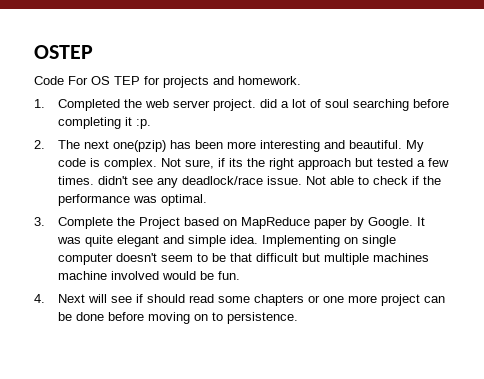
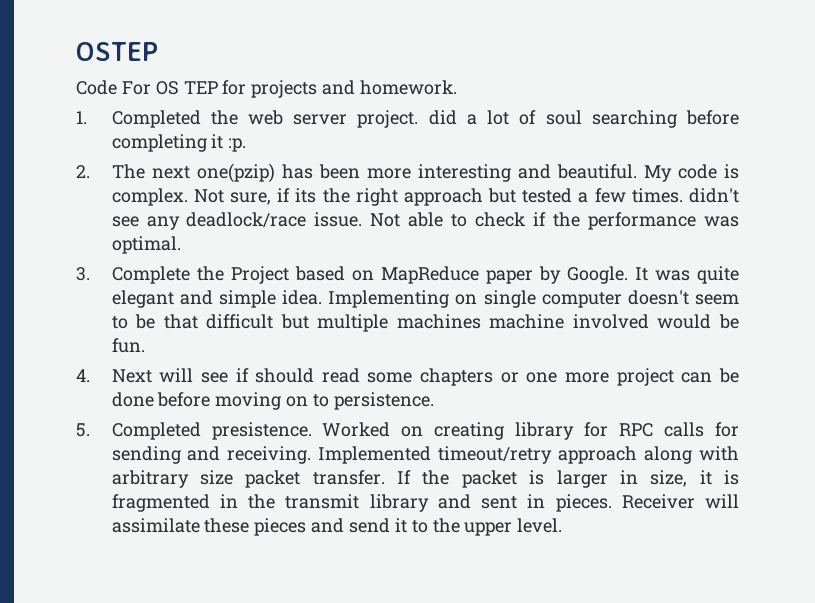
(298, 318) none -> [76,422,740,440] [111,446,739,464] [111,470,740,488] [111,494,739,512] [111,518,563,536] // 5. Completed presistence. Worked on creating library for RPC calls for sending and receiving. Implemented timeout/retry approach along with arbitrary size packet transfer. If the packet is larger in size, it is fragmented in the transmit library and sent in pieces. Receiver will assimilate these pieces and send it to the upper level.

